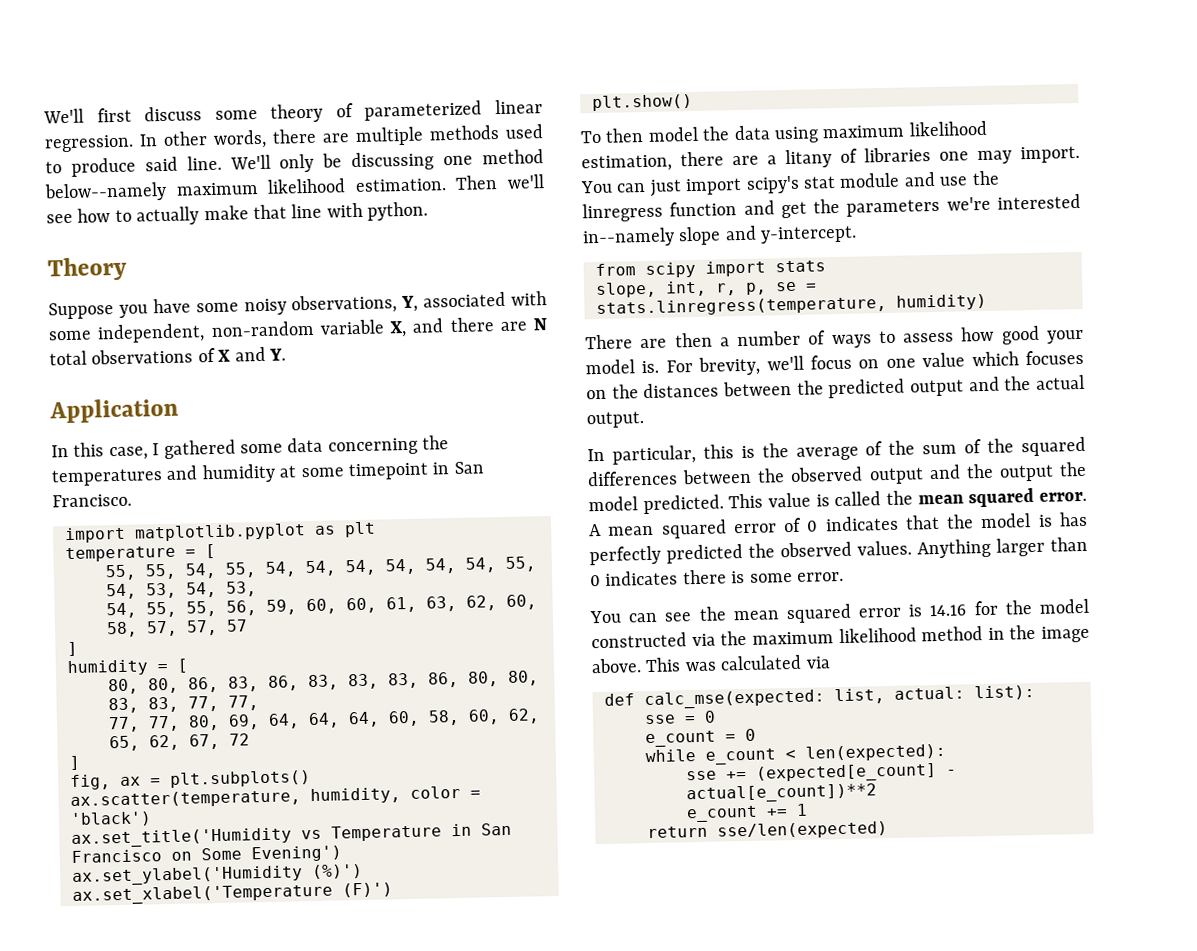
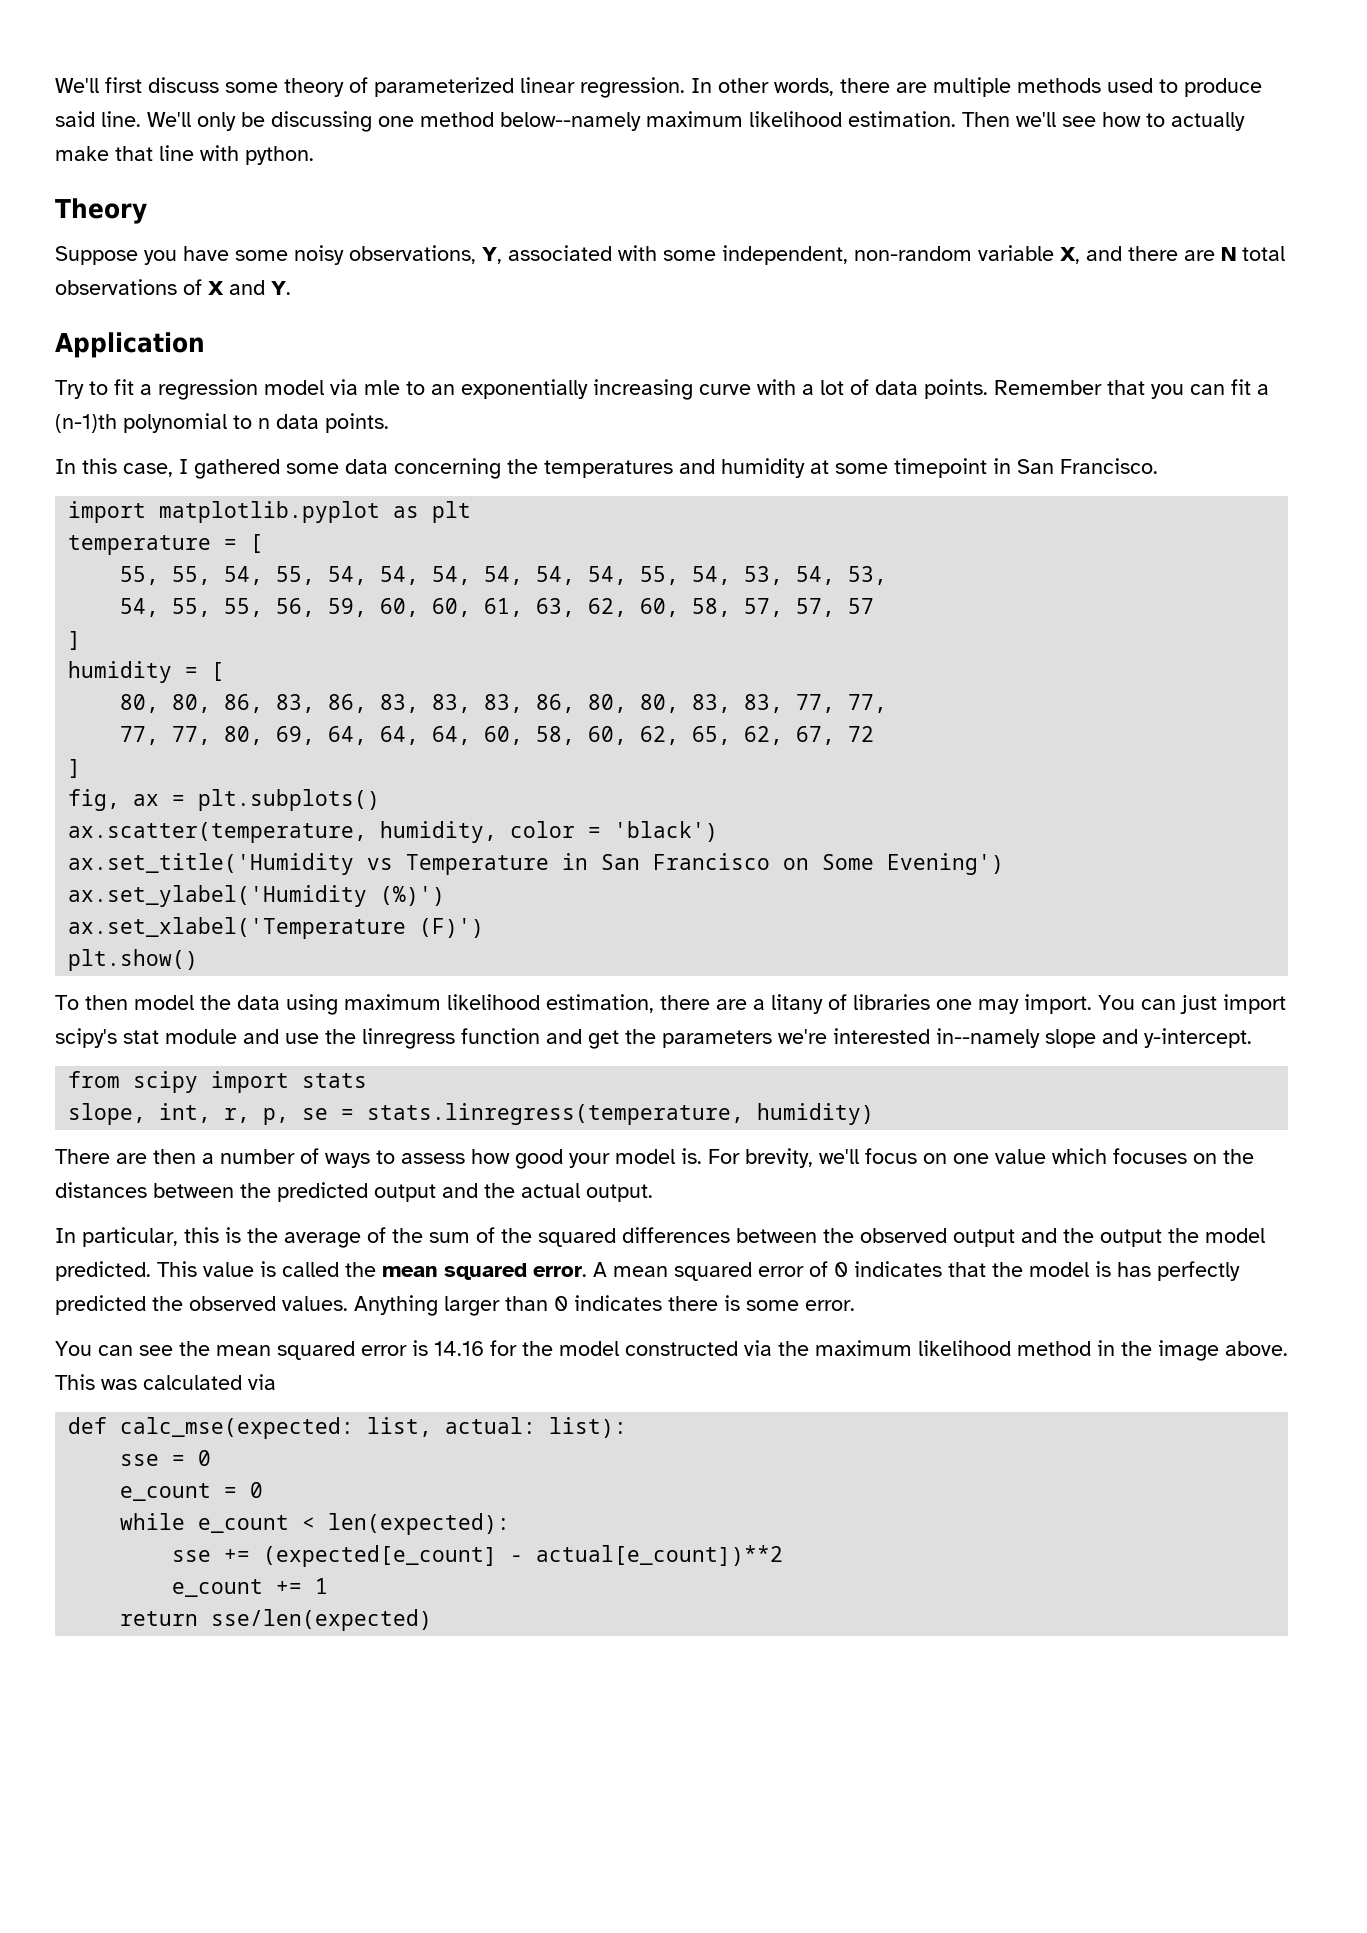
(179, 410) none -> [55,379,1269,400] [55,413,389,433] // Try to fit a regression model via mle to an exponentially increasing curve with a lot of data points. Remember that you can fit a (n-1)th polynomial to n data points.

